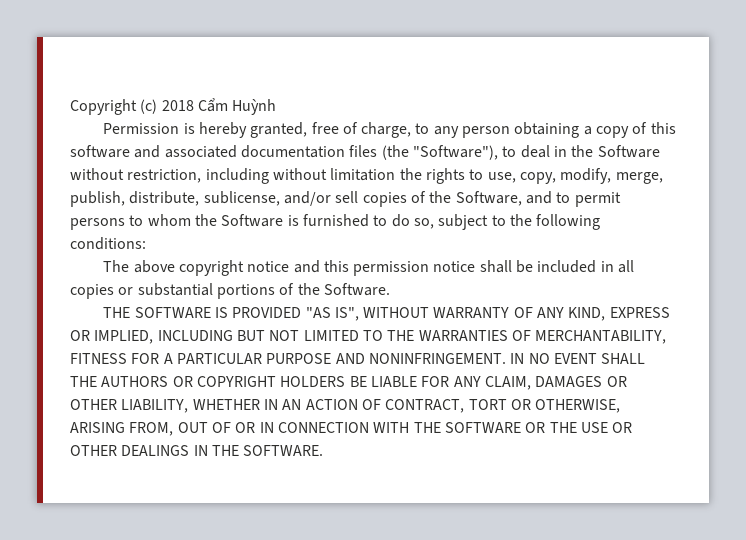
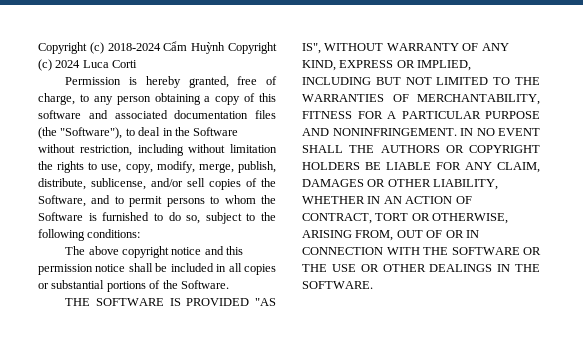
[70,99,194,115] Copyright (c) 2018 -> [38,42,161,54] Copyright (c) 2018-2024
(277, 107) none -> [228,42,277,54] [38,59,138,71] Copyright (c) 2024 Luca Corti

